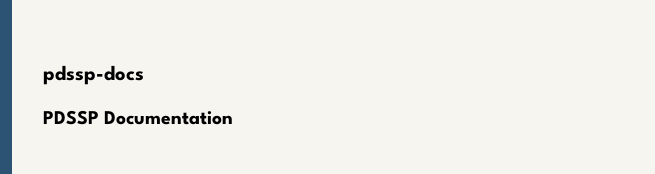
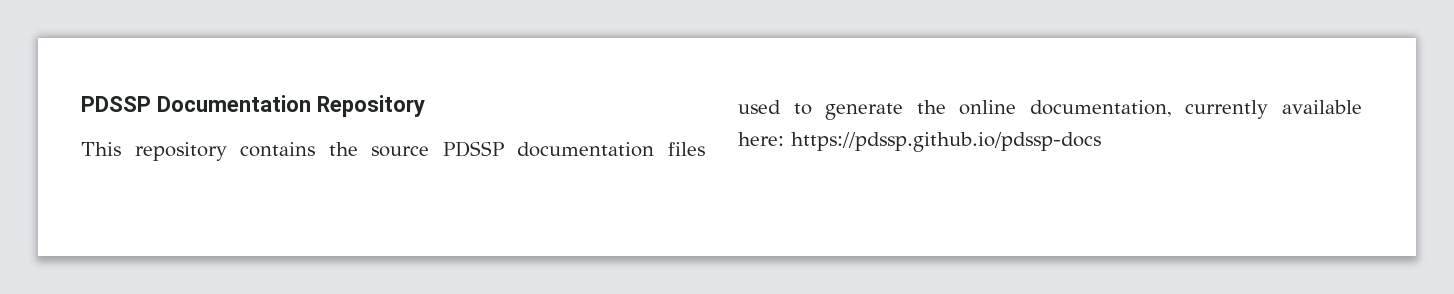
[43,65,144,85] pdssp-docs // -> (81, 104) none
(234, 118) none -> [316,95,425,117] [81,141,705,161] [738,100,1362,120] [738,132,1101,152] Repository // This repository contains the source PDSSP documentation files used to generate the online documentation, currently available here: https://pdssp.github.io/pdssp-docs

